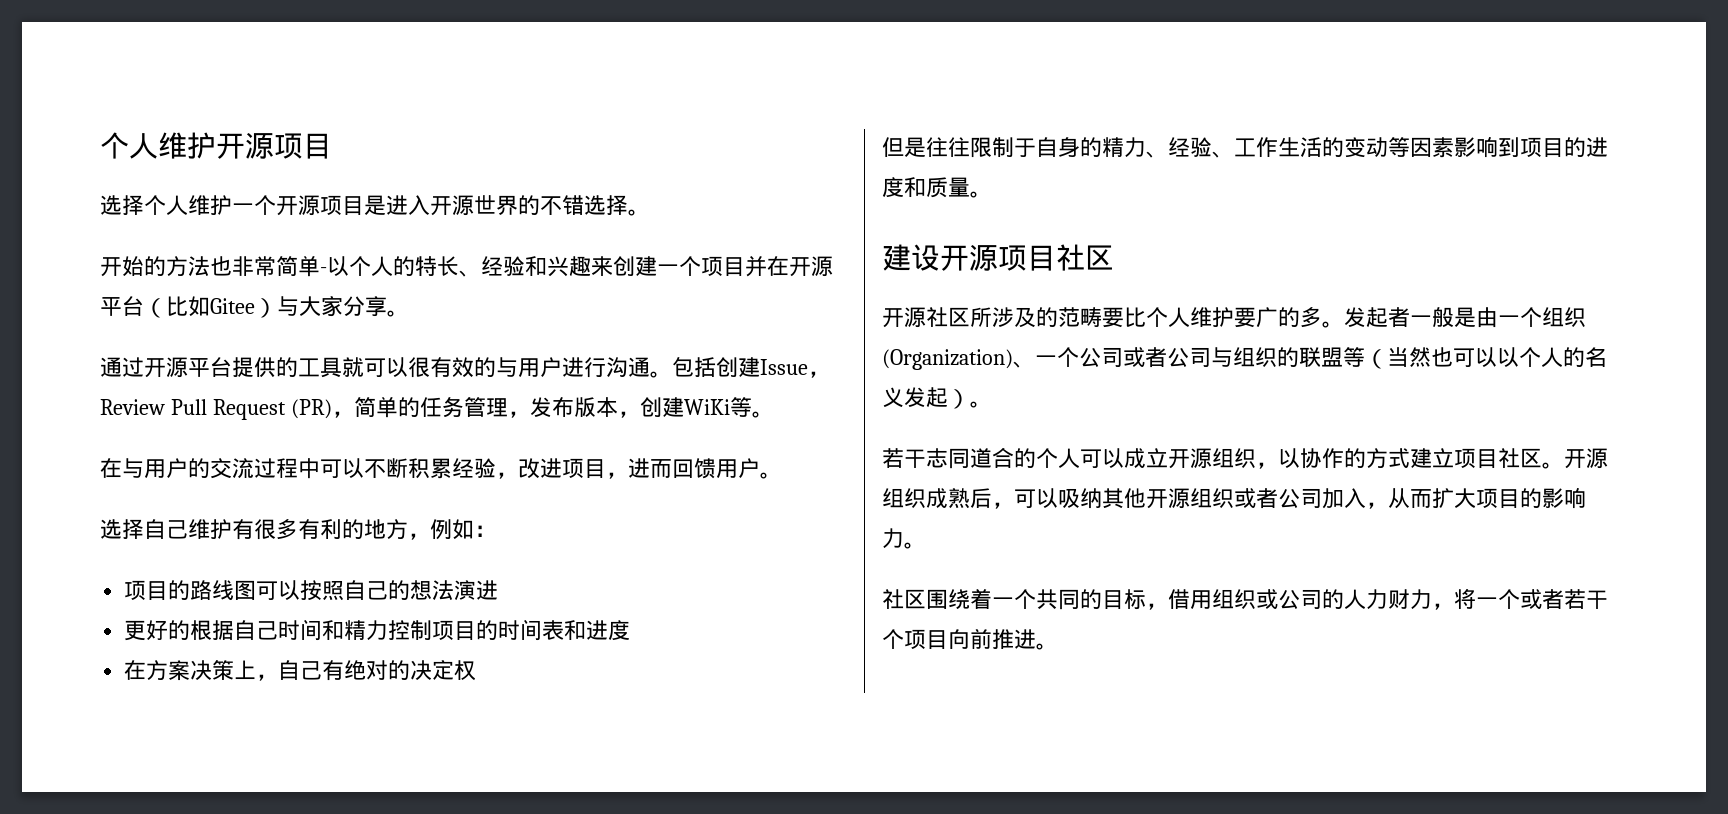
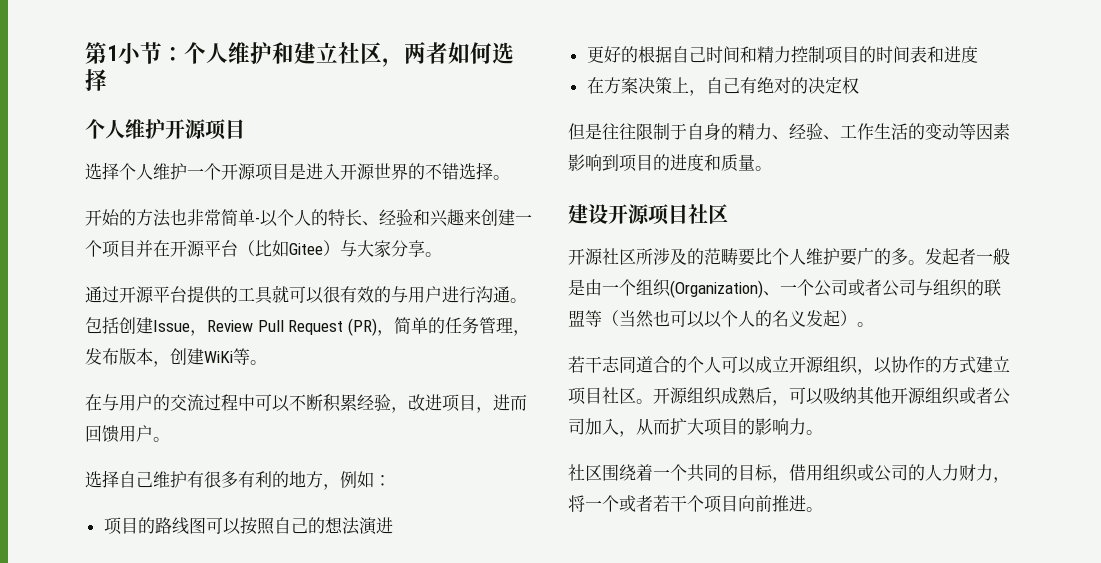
(100, 145) none -> [85,42,514,67] [85,69,107,91] 第1小节：个人维护和建立社区，两者如何选择 //

